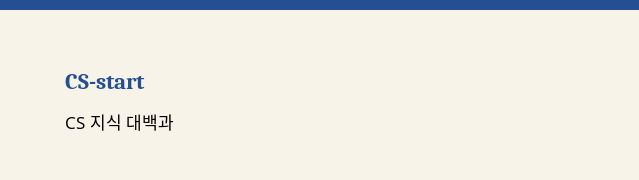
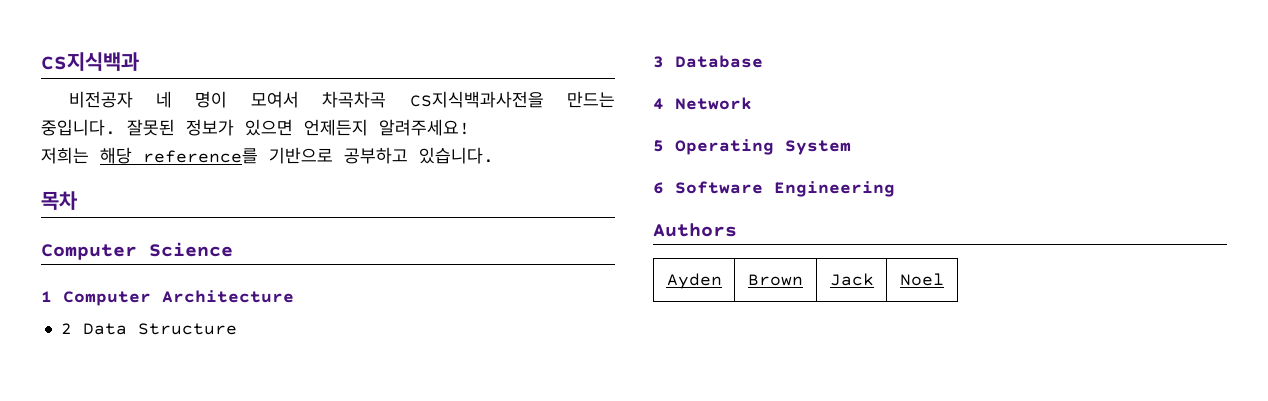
[65,74,145,89] [65,114,175,131] CS-start // CS 지식 대백과 -> [41,52,139,71] [68,91,615,108] [41,119,470,136] [41,147,494,164] [41,191,78,210] [41,242,233,260] [41,290,294,306] [60,323,237,335] [653,55,763,68] [653,97,752,110] [653,139,851,155] [653,181,895,197] [653,223,737,237] [666,273,722,289] [748,274,803,286] [829,273,874,286] [900,273,944,286] CS지식백과 // 비전공자 네 명이 모여서 차곡차곡 CS지식백과사전을 만드는 중입니다. 잘못된 정보가 있으면 언제든지 알려주세요! // 저희는 해당 reference를 기반으로 공부하고 있습니다. // 목차 // Computer Science // 1 Computer Architecture // 2 Data Structure // 3 Database // 4 Network // 5 Operating System // 6 Software Engineering // Authors // Ayden | Brown | Jack | Noel

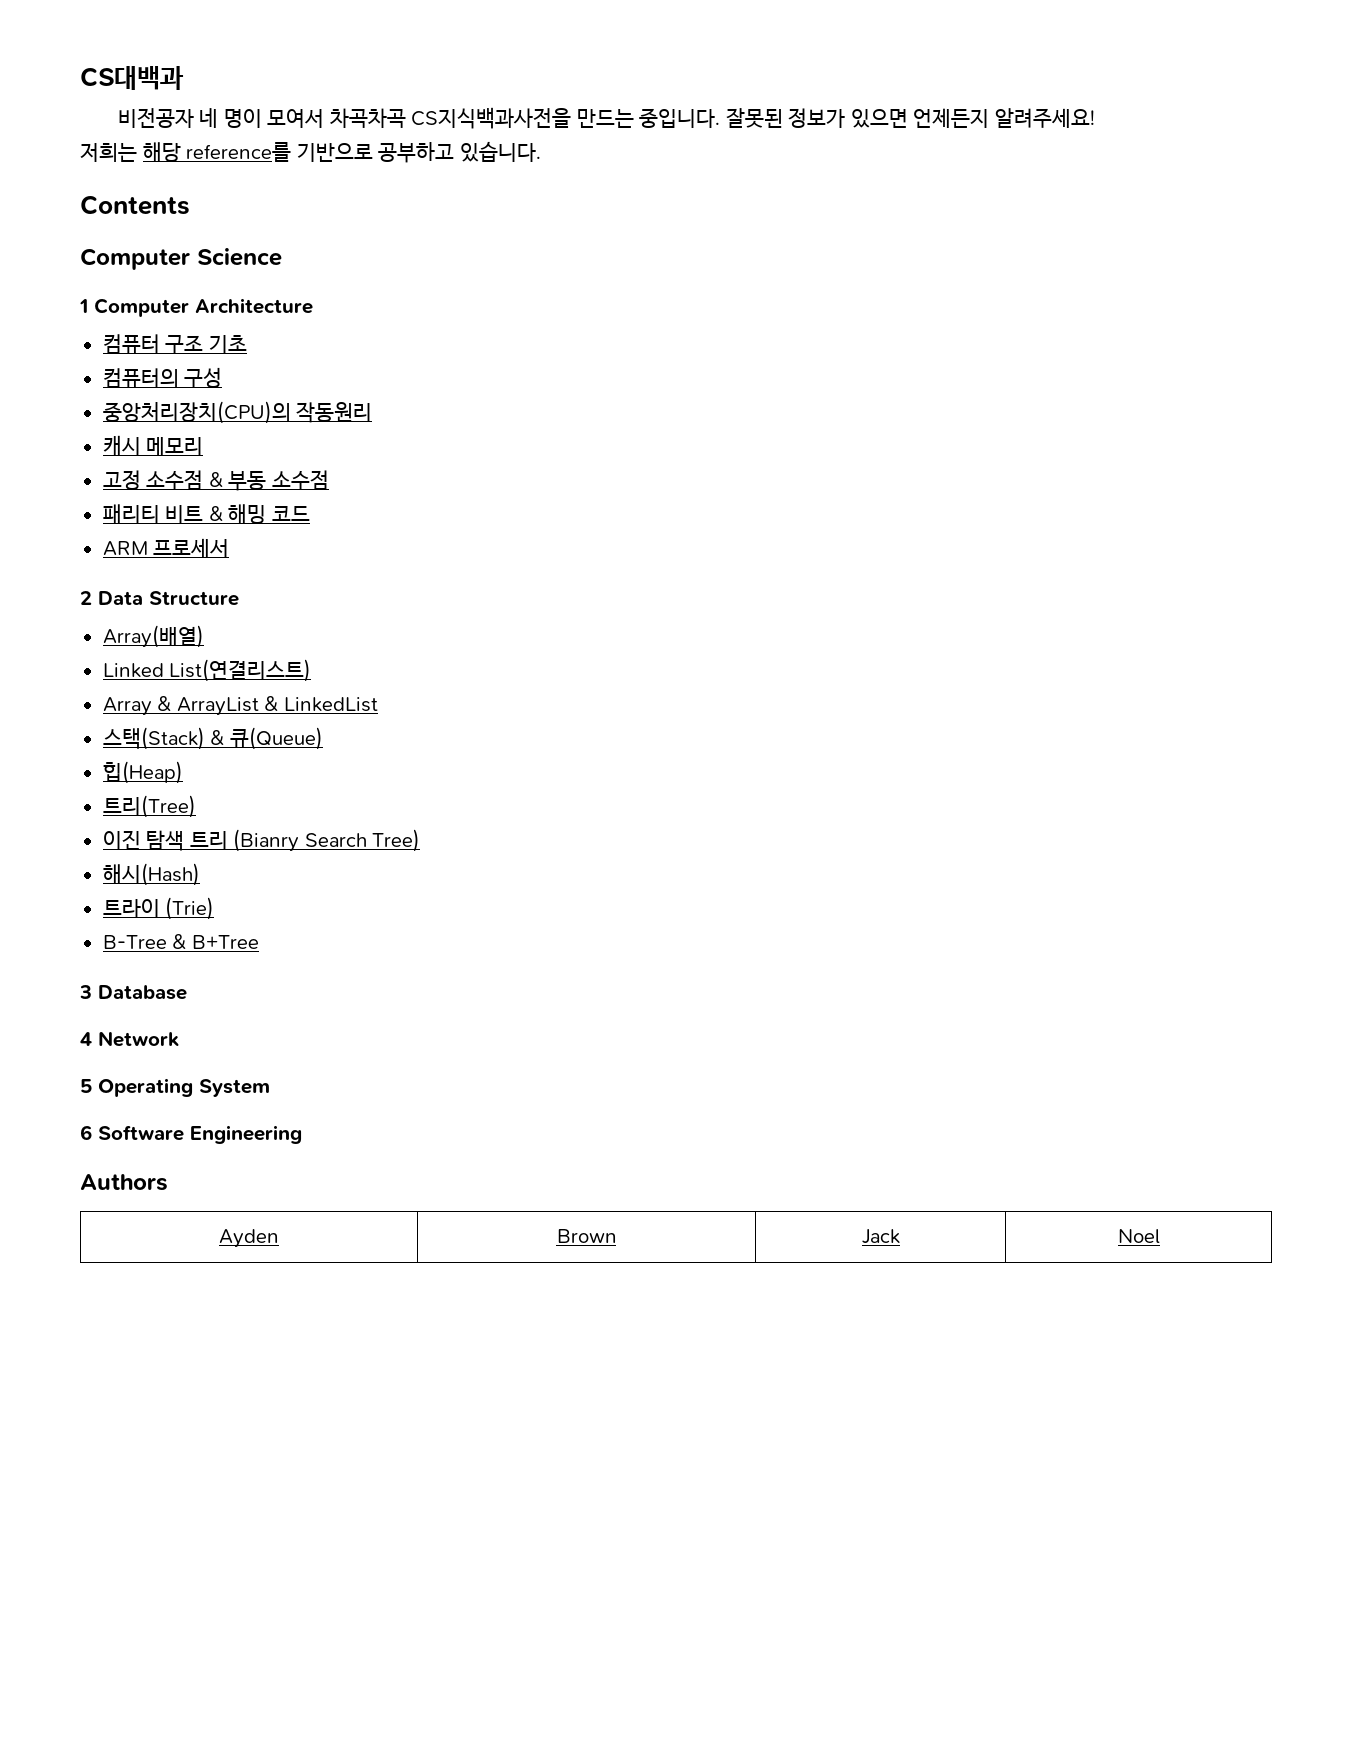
[41,52,139,71] CS지식백과 -> [80,66,184,90] CS대백과
[41,191,78,210] 목차 -> [80,195,190,215] Contents
[60,323,237,335] 2 Data Structure -> [102,334,247,354] [102,367,223,388] [102,401,373,424] [102,435,204,456] [102,470,329,491] [102,504,310,524] [102,538,230,558] [80,591,239,606] [102,625,204,648] [102,659,312,682] [102,696,378,716] [102,727,323,750] [102,761,183,784] [102,795,196,818] [102,829,421,852] [102,863,200,886] [102,897,215,920] [102,934,259,949] 컴퓨터 구조 기초 // 컴퓨터의 구성 // 중앙처리장치(CPU)의 작동원리 // 캐시 메모리 // 고정 소수점 & 부동 소수점 // 패리티 비트 & 해밍 코드 // ARM 프로세서 // 2 Data Structure // Array(배열) // Linked List(연결리스트) // Array & ArrayList & LinkedList // 스택(Stack) & 큐(Queue) // 힙(Heap) // 트리(Tree) // 이진 탐색 트리 (Bianry Search Tree) // 해시(Hash) // 트라이 (Trie) // B-Tree & B+Tree

